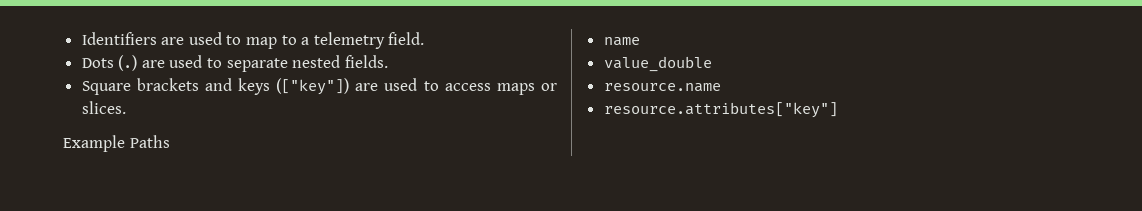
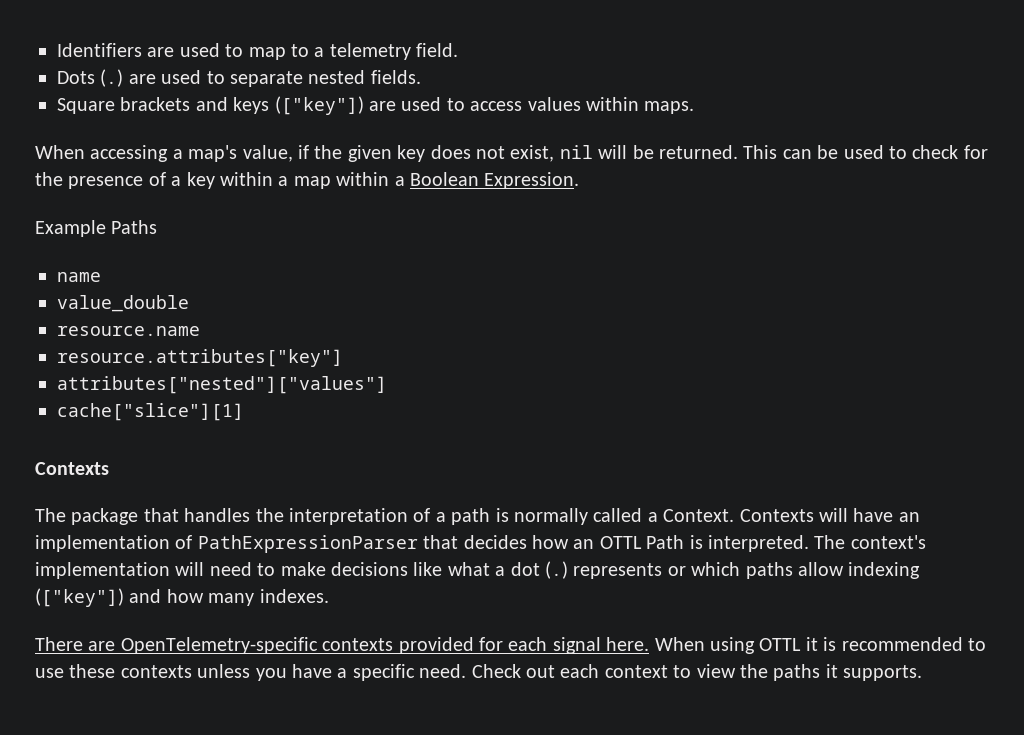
[496,83,557,95] [81,101,126,114] maps or slices. -> [527,97,695,114] [35,145,988,162] [35,172,580,189] values within maps. // When accessing a map's value, if the given key does not exist, nil will be returned. This can be used to check for the presence of a key within a map within a Boolean Expression.
(838, 110) none -> [57,376,387,394] [57,403,244,421] [35,462,109,475] [35,508,920,525] [35,535,926,553] [35,561,921,579] [35,588,329,607] [35,637,986,654] [35,664,923,681] // attributes["nested"]["values"] // cache["slice"][1] // Contexts // The package that handles the interpretation of a path is normally called a Context. Contexts will have an implementation of PathExpressionParser that decides how an OTTL Path is interpreted. The context's implementation will need to make decisions like what a dot (.) represents or which paths allow indexing (["key"]) and how many indexes. // There are OpenTelemetry-specific contexts provided for each signal here. When using OTTL it is recommended to use these contexts unless you have a specific need. Check out each context to view the paths it supports.

